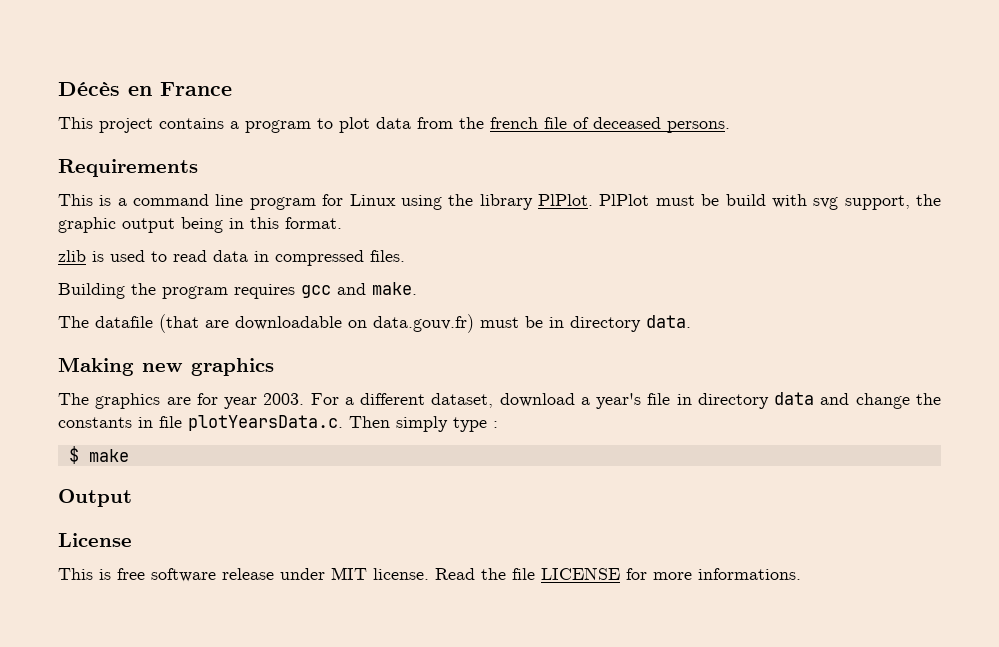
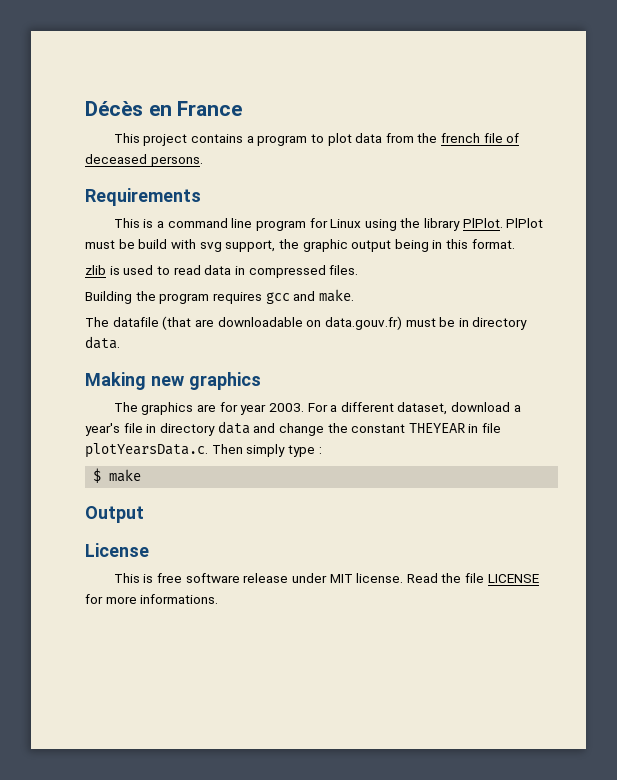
[58,417,132,428] constants -> [351,423,465,433] constant THEYEAR

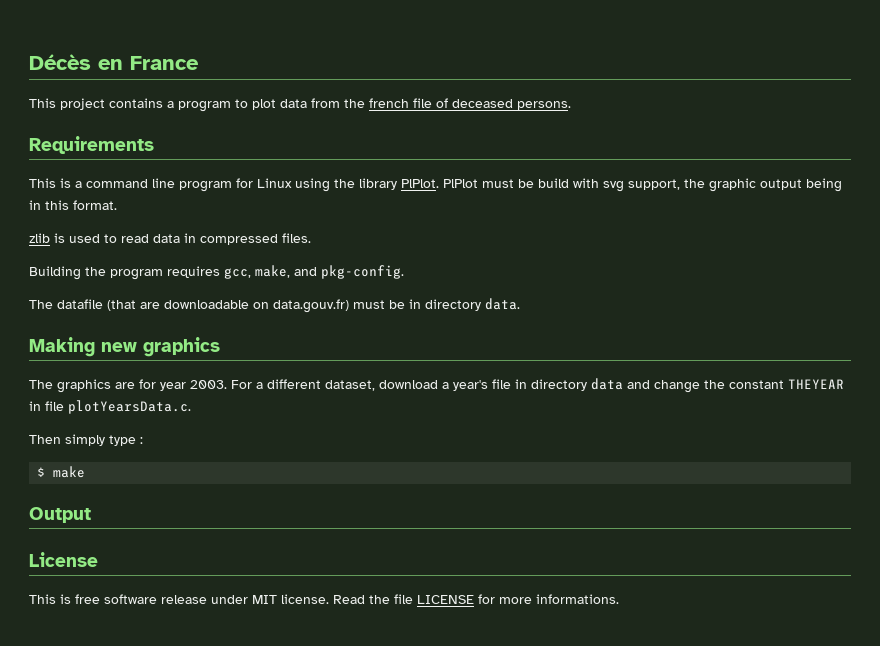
[265,289,354,304] gcc and make. -> [224,265,404,279] gcc, make, and pkg-config.
(208, 450) none -> (191, 407) //

